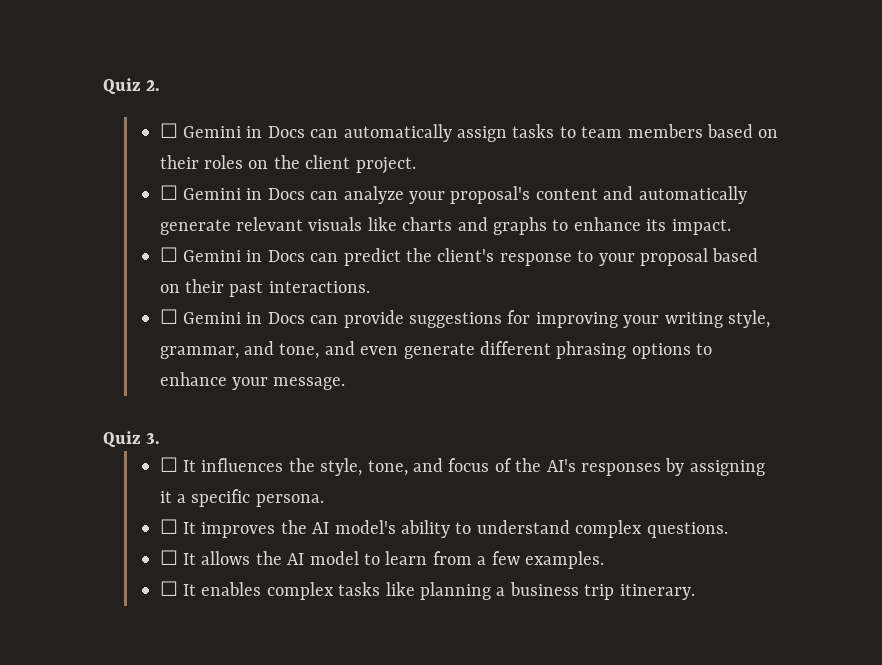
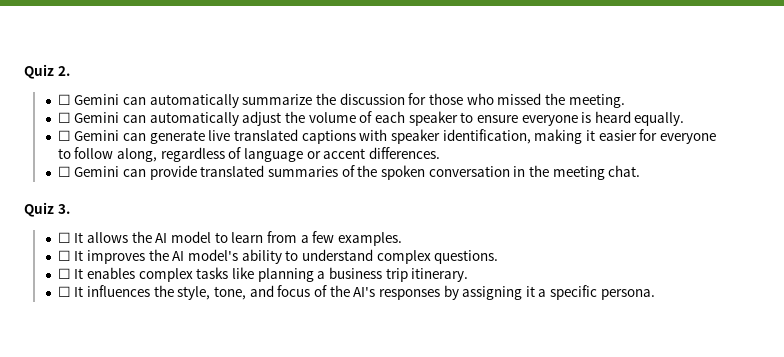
[246,124,779,142] [159,155,416,174] [159,185,747,204] [159,217,731,235] [159,247,759,266] [159,279,370,297] [159,309,771,328] [159,341,713,359] [159,372,346,390] [103,431,161,447] in Docs can automatically assign tasks to team members based on their roles on the client project. // ☐ Gemini in Docs can analyze your proposal's content and automatically generate relevant visuals like charts and graphs to enhance its impact. // ☐ Gemini in Docs can predict the client's response to your proposal based on their past interactions. // ☐ Gemini in Docs can provide suggestions for improving your writing style, grammar, and tone, and even generate different phrasing options to enhance your message. // Quiz 3. -> [123,93,625,108] [57,111,685,126] [57,129,716,144] [57,147,440,162] [57,165,641,180] [24,202,70,217] [57,231,402,246] [57,249,499,264] [57,267,469,282] can automatically summarize the discussion for those who missed the meeting. // ☐ Gemini can automatically adjust the volume of each speaker to ensure everyone is heard equally. // ☐ Gemini can generate live translated captions with speaker identification, making it easier for everyone to follow along, regardless of language or accent differences. // ☐ Gemini can provide translated summaries of the spoken conversation in the meeting chat. // Quiz 3. // ☐ It allows the AI model to learn from a few examples. // ☐ It improves the AI model's ability to understand complex questions. // ☐ It enables complex tasks like planning a business trip itinerary.
[159,519,728,538] [159,550,605,569] [159,581,695,600] // ☐ It improves the AI model's ability to understand complex questions. // ☐ It allows the AI model to learn from a few examples. // ☐ It enables complex tasks like planning a business trip itinerary. -> (655, 294) none

